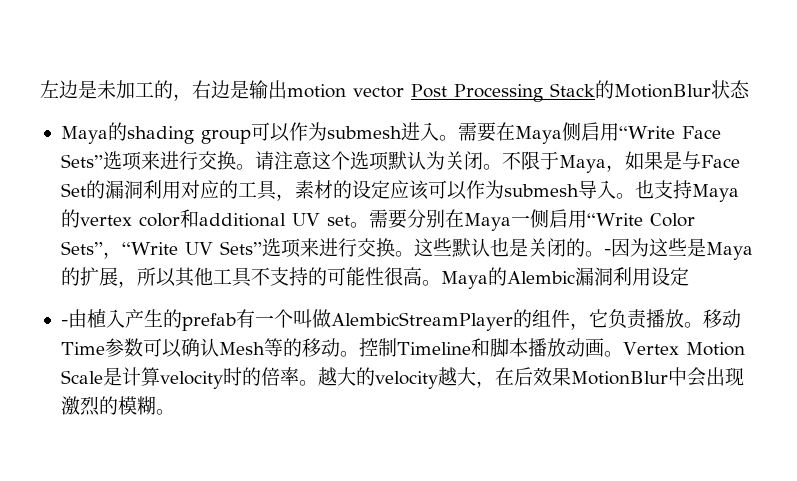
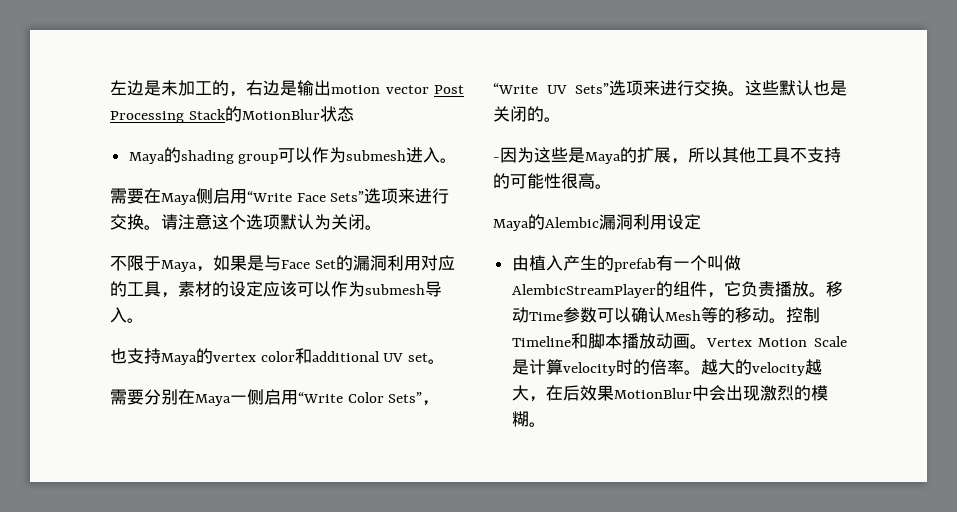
(458, 138) none -> (458, 160) //
(502, 167) none -> (382, 227) //
(635, 196) none -> (144, 320) //
(369, 225) none -> (445, 361) //
(604, 254) none -> (561, 119) //
(441, 283) none -> (612, 186) //
[60,320,68,326] - -> (701, 222) none

